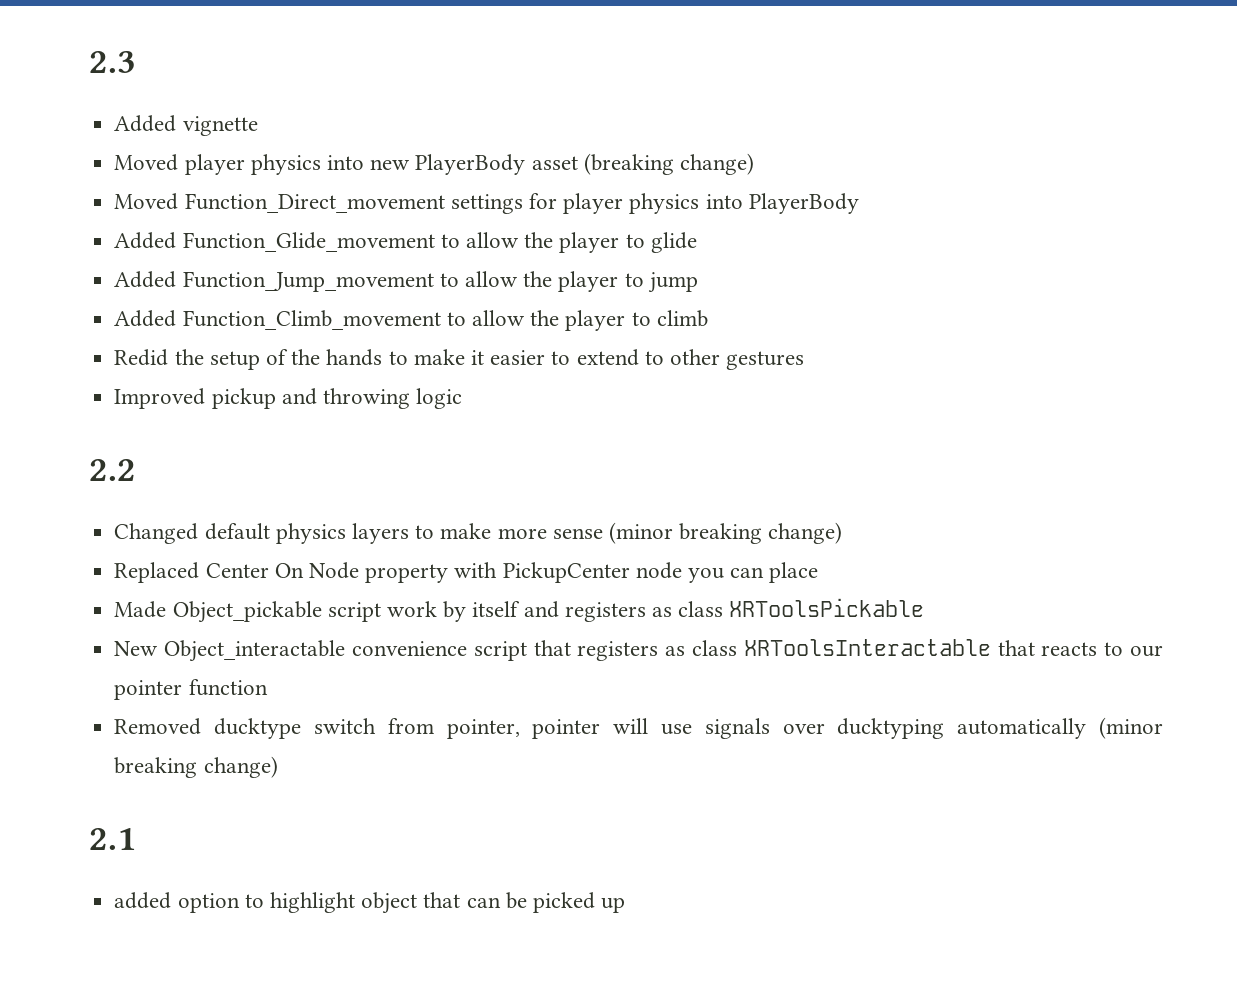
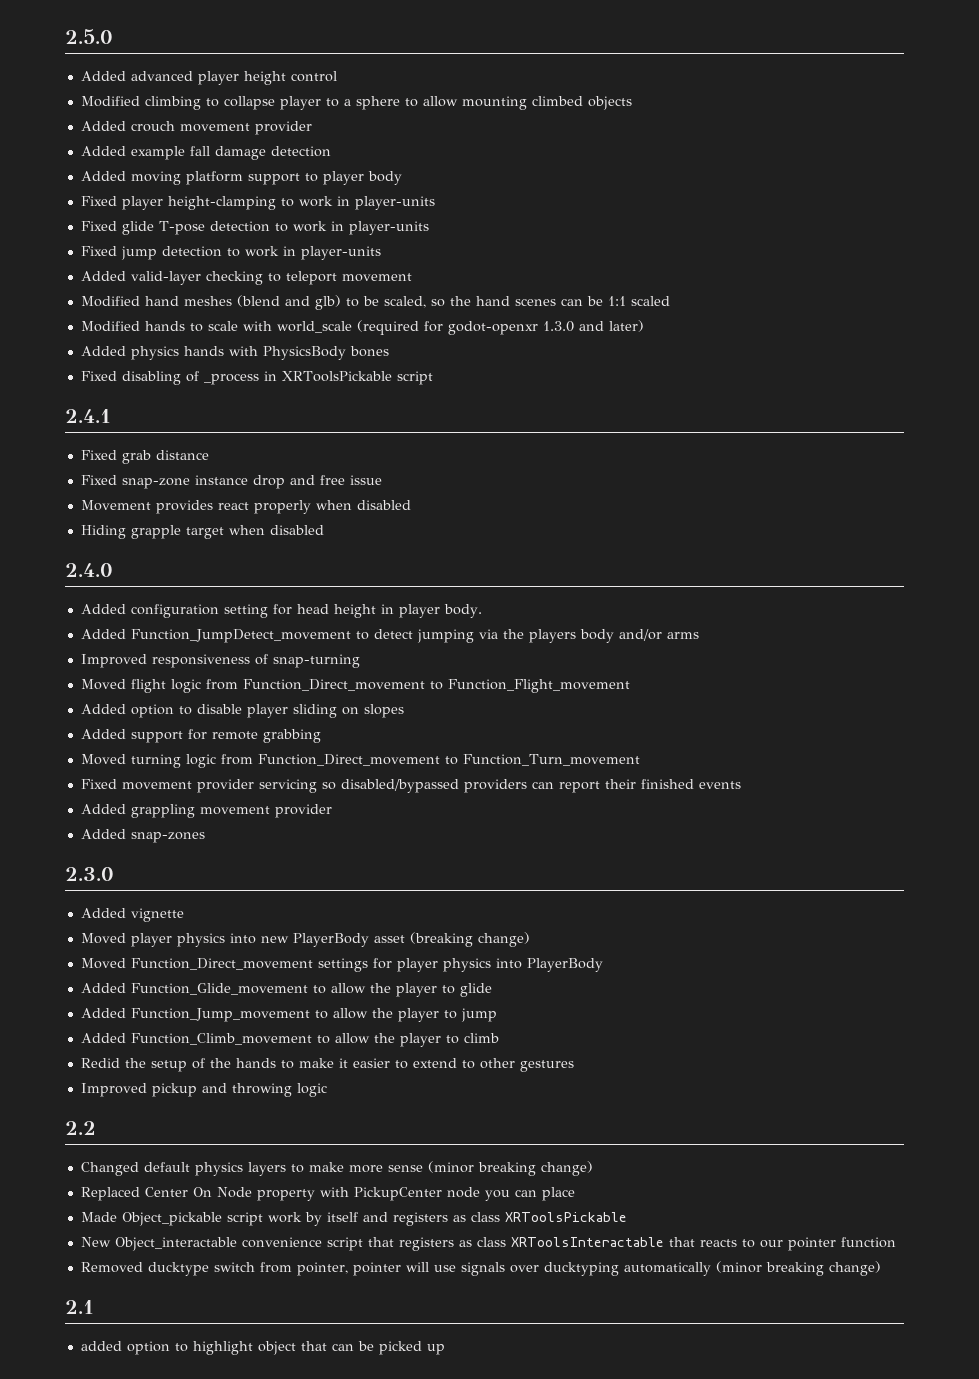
[89,51,136,73] 2.3 -> [65,29,113,44] [80,71,337,85] [80,96,632,110] [80,121,312,135] [80,146,331,160] [80,171,402,185] [80,196,435,210] [80,221,429,235] [80,246,381,260] [80,271,412,285] [80,295,670,310] [80,320,644,335] [80,346,389,360] [80,371,433,385] [65,409,111,423] [80,450,209,464] [80,475,382,489] [80,500,411,514] [80,525,324,539] [65,563,113,577] [80,604,482,618] [80,629,699,643] [80,654,360,668] [80,679,630,693] [80,704,404,718] [80,729,321,743] [80,754,640,768] [80,779,741,793] [80,804,332,818] [80,829,205,843] [65,867,114,881] 2.5.0 // Added advanced player height control // Modified climbing to collapse player to a sphere to allow mounting climbed objects // Added crouch movement provider // Added example fall damage detection // Added moving platform support to player body // Fixed player height-clamping to work in player-units // Fixed glide T-pose detection to work in player-units // Fixed jump detection to work in player-units // Added valid-layer checking to teleport movement // Modified hand meshes (blend and glb) to be scaled, so the hand scenes can be 1:1 scaled // Modified hands to scale with world_scale (required for godot-openxr 1.3.0 and later) // Added physics hands with PhysicsBody bones // Fixed disabling of _process in XRToolsPickable script // 2.4.1 // Fixed grab distance // Fixed snap-zone instance drop and free issue // Movement provides react properly when disabled // Hiding grapple target when disabled // 2.4.0 // Added configuration setting for head height in player body. // Added Function_JumpDetect_movement to detect jumping via the players body and/or arms // Improved responsiveness of snap-turning // Moved flight logic from Function_Direct_movement to Function_Flight_movement // Added option to disable player sliding on slopes // Added support for remote grabbing // Moved turning logic from Function_Direct_movement to Function_Turn_movement // Fixed movement provider servicing so disabled/bypassed providers can report their finished events // Added grappling movement provider // Added snap-zones // 2.3.0

